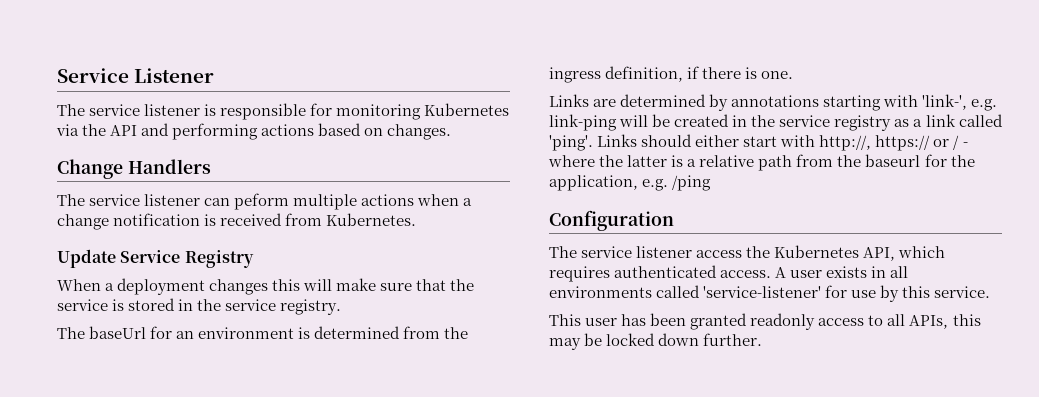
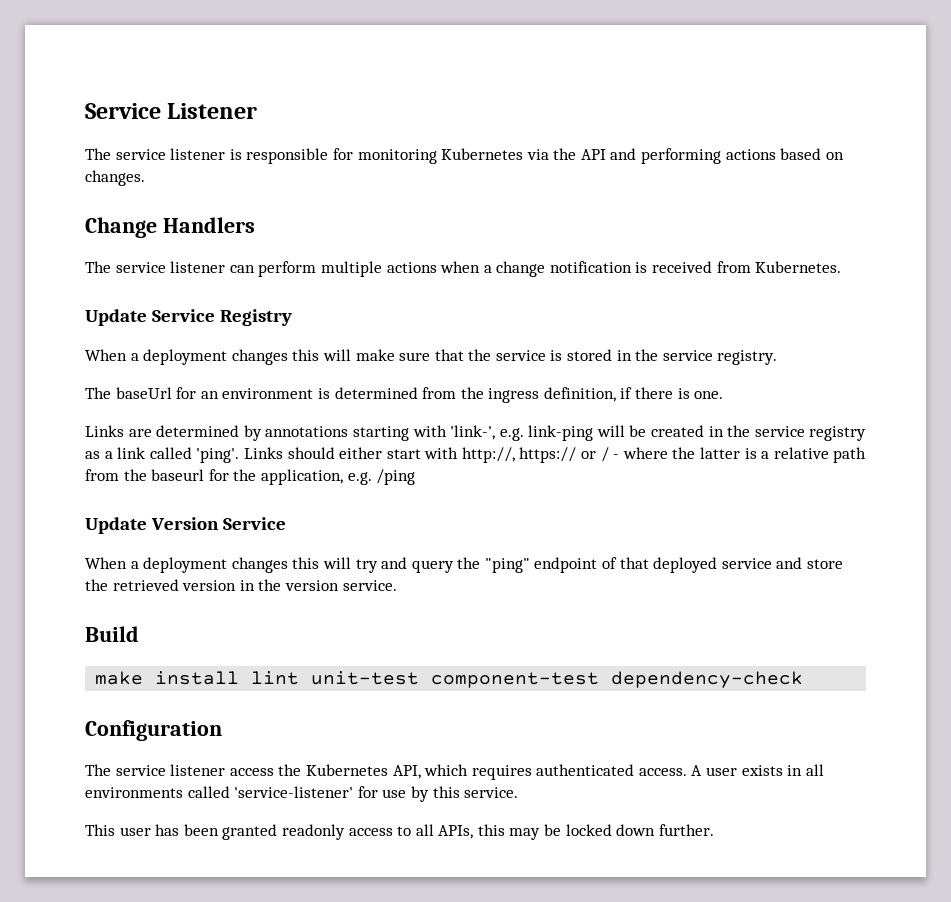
[234,193,290,210] peform -> [258,261,317,277] perform
(712, 183) none -> [85,517,287,534] [85,557,844,573] [85,579,397,591] [85,626,139,642] [95,671,804,688] // Update Version Service // When a deployment changes this will try and query the "ping" endpoint of that deployed service and store the retrieved version in the version service. // Build // make install lint unit-test component-test dependency-check

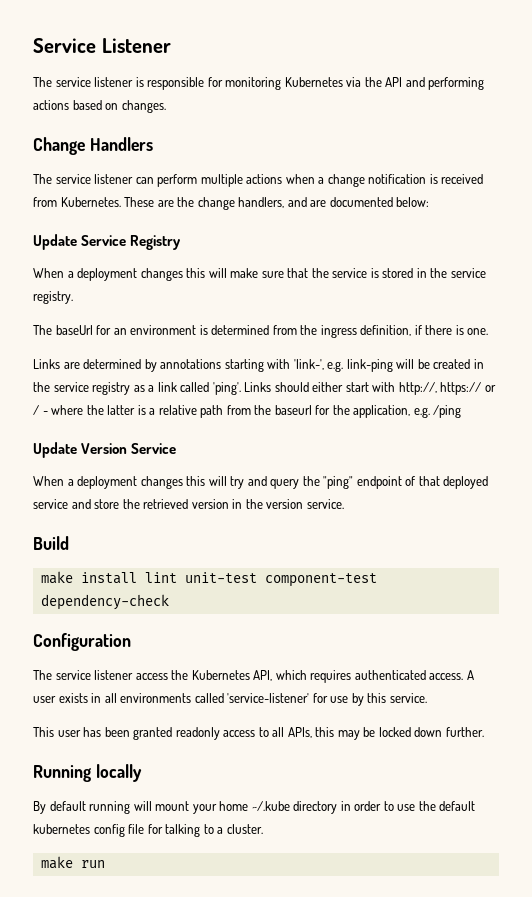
(842, 267) none -> [124,197,430,210] These are the change handlers, and are documented below:
(714, 830) none -> [33,764,142,782] [33,801,476,814] [33,824,263,837] [40,856,105,869] // Running locally // By default running will mount your home ~/.kube directory in order to use the default kubernetes config file for talking to a cluster. // make run

